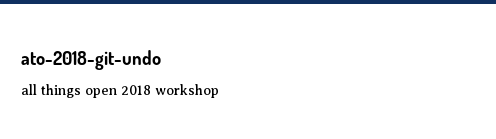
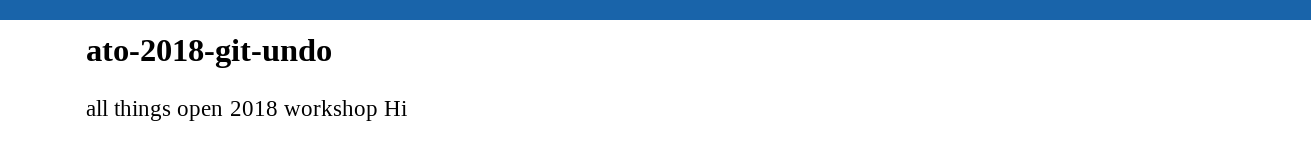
(219, 91) none -> [384,101,408,116] Hi

